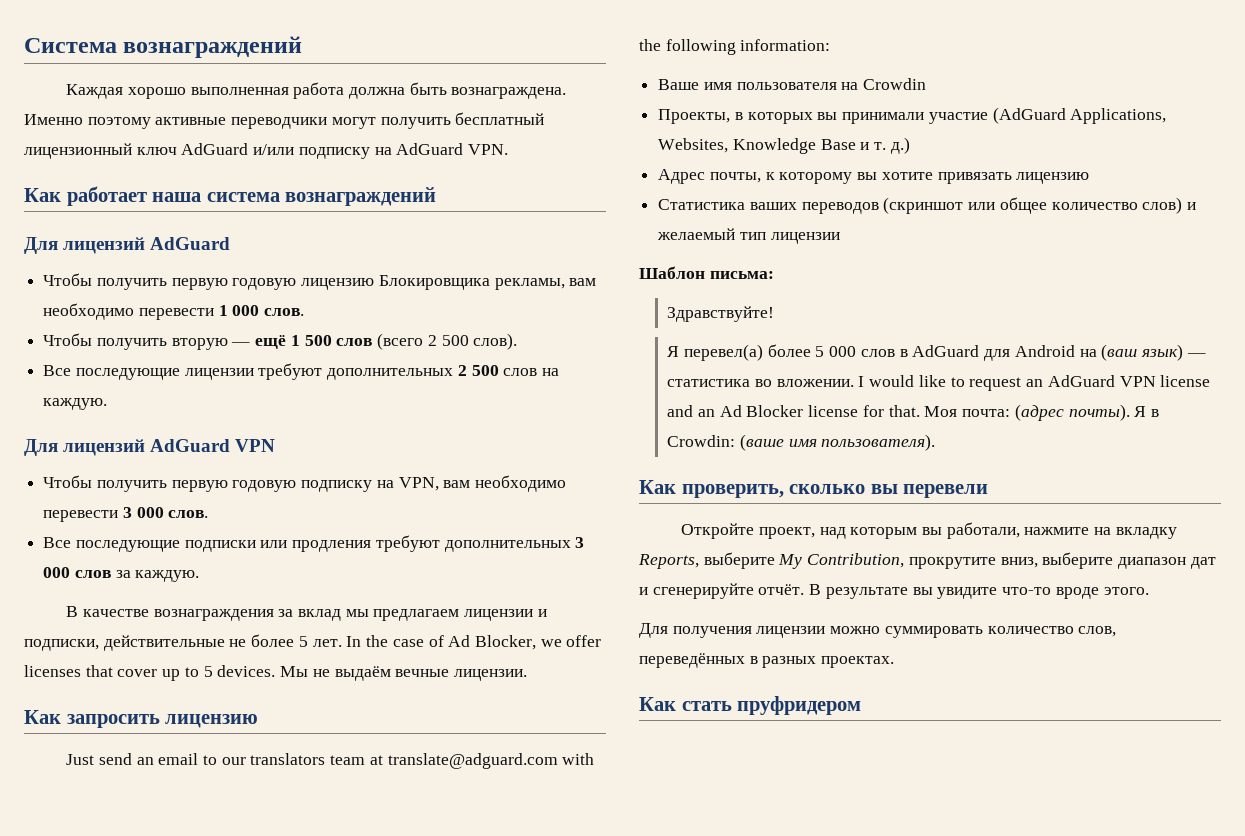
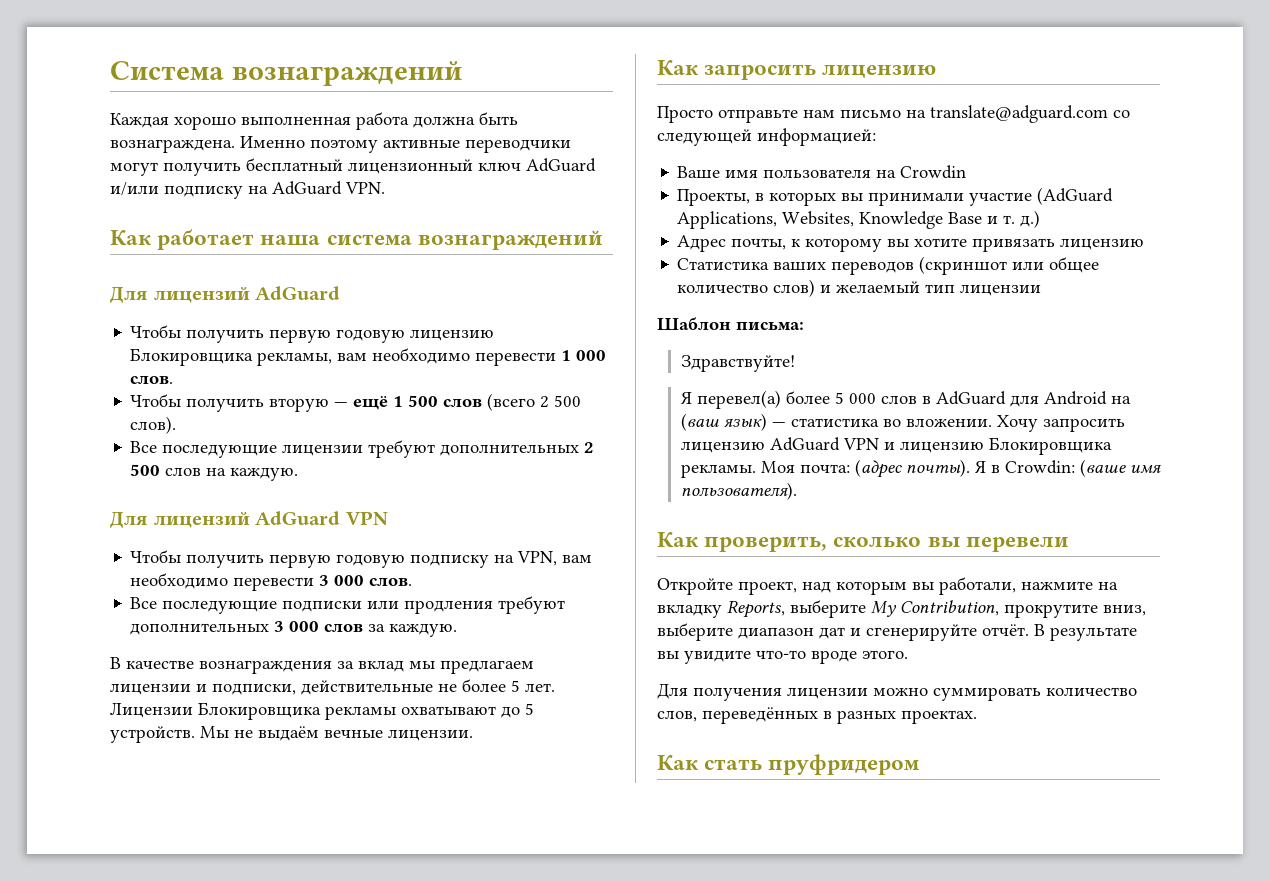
[346,635,602,650] [24,665,276,681] In the case of Ad Blocker, we offer licenses that cover up to 5 devices. -> [110,702,534,720] [110,726,195,743] Лицензии Блокировщика рекламы охватывают до 5 устройств.
[66,753,595,769] [639,39,831,55] Just send an email to our translators team at translate@adguard.com with the following information: -> [657,105,1130,123] [657,128,876,146] Просто отправьте нам письмо на translate@adguard.com со следующей информацией:
[858,375,1211,391] [667,405,920,417] I would like to request an AdGuard VPN license and an Ad Blocker license for that. -> [996,415,1125,432] [680,437,1112,455] [680,464,756,478] Хочу запросить лицензию AdGuard VPN и лицензию Блокировщика рекламы.

